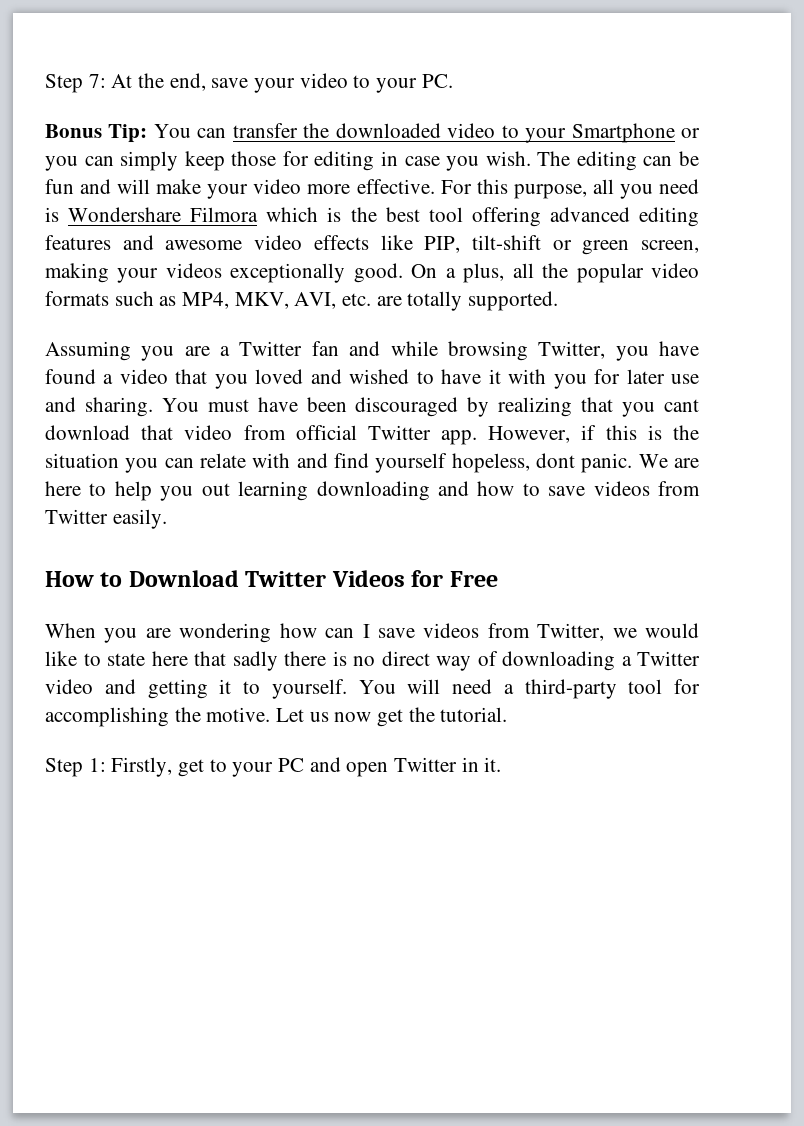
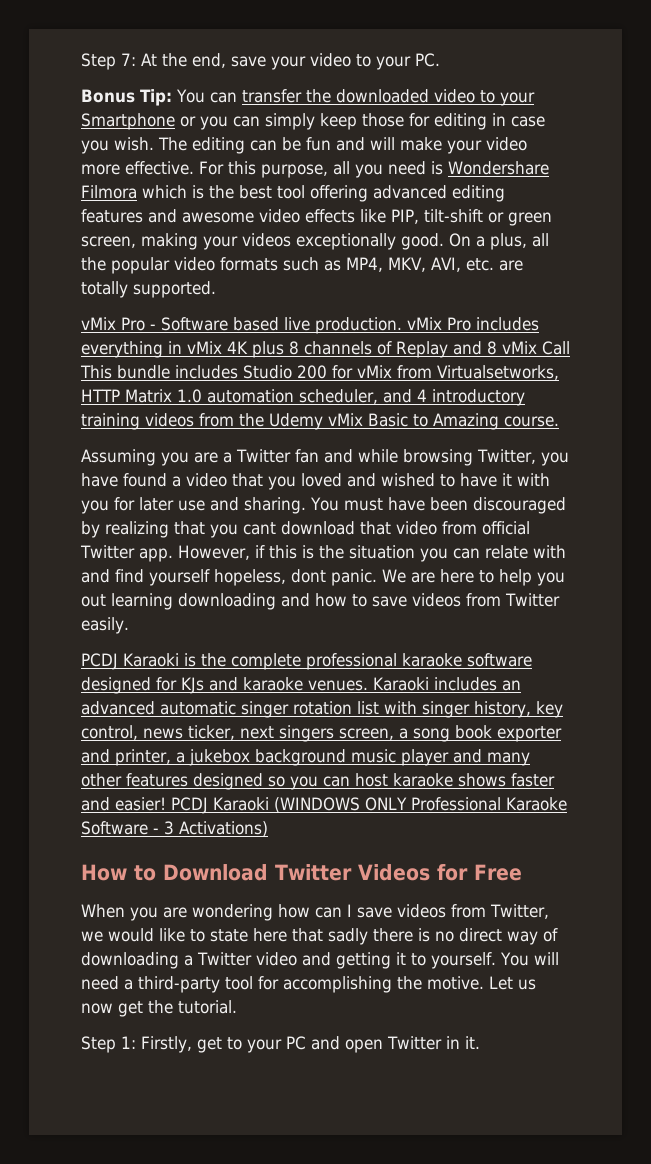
(559, 301) none -> [81,317,539,334] [81,341,570,358] [80,365,559,380] [81,389,525,406] [81,413,559,430] // vMix Pro - Software based live production. vMix Pro includes everything in vMix 4K plus 8 channels of Replay and 8 vMix Call This bundle includes Studio 200 for vMix from Virtualsetworks, HTTP Matrix 1.0 automation scheduler, and 4 introductory training videos from the Udemy vMix Basic to Amazing course.
(167, 519) none -> [81,653,532,670] [81,677,521,694] [81,701,563,718] [81,725,562,742] [81,749,530,766] [81,773,555,790] [81,797,567,814] [81,821,268,837] // PCDJ Karaoki is the complete professional karaoke software designed for KJs and karaoke venues. Karaoki includes an advanced automatic singer rotation list with singer history, key control, news ticker, next singers screen, a song book exporter and printer, a jukebox background music player and many other features designed so you can host karaoke shows faster and easier! PCDJ Karaoki (WINDOWS ONLY Professional Karaoke Software - 3 Activations)

